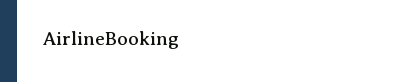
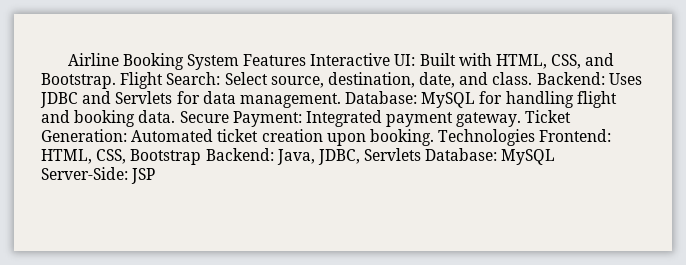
[43,31,179,49] AirlineBooking -> [67,53,615,70] [41,72,642,89] [40,91,617,108] [41,110,572,127] [41,129,612,146] [41,148,556,165] [41,167,156,184] Airline Booking System Features Interactive UI: Built with HTML, CSS, and Bootstrap. Flight Search: Select source, destination, date, and class. Backend: Uses JDBC and Servlets for data management. Database: MySQL for handling flight and booking data. Secure Payment: Integrated payment gateway. Ticket Generation: Automated ticket creation upon booking. Technologies Frontend: HTML, CSS, Bootstrap Backend: Java, JDBC, Servlets Database: MySQL Server-Side: JSP

